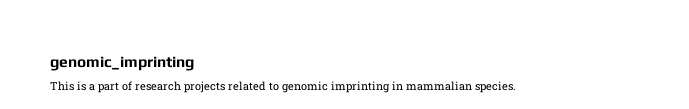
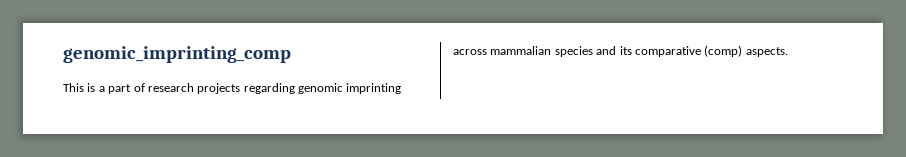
[50,56,194,71] genomic_imprinting -> [63,46,291,63] genomic_imprinting_comp
[228,81,516,93] related to genomic imprinting in mammalian species. -> [243,83,402,94] [453,45,788,57] regarding genomic imprinting across mammalian species and its comparative (comp) aspects.

